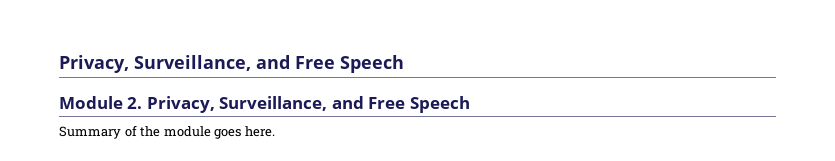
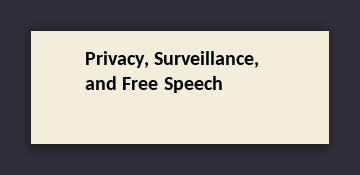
[59,55,404,73] [59,96,470,113] [59,125,275,139] Privacy, Surveillance, and Free Speech // Module 2. Privacy, Surveillance, and Free Speech // Summary of the module goes here. -> [85,51,260,68] [85,76,223,93] Privacy, Surveillance, and Free Speech

